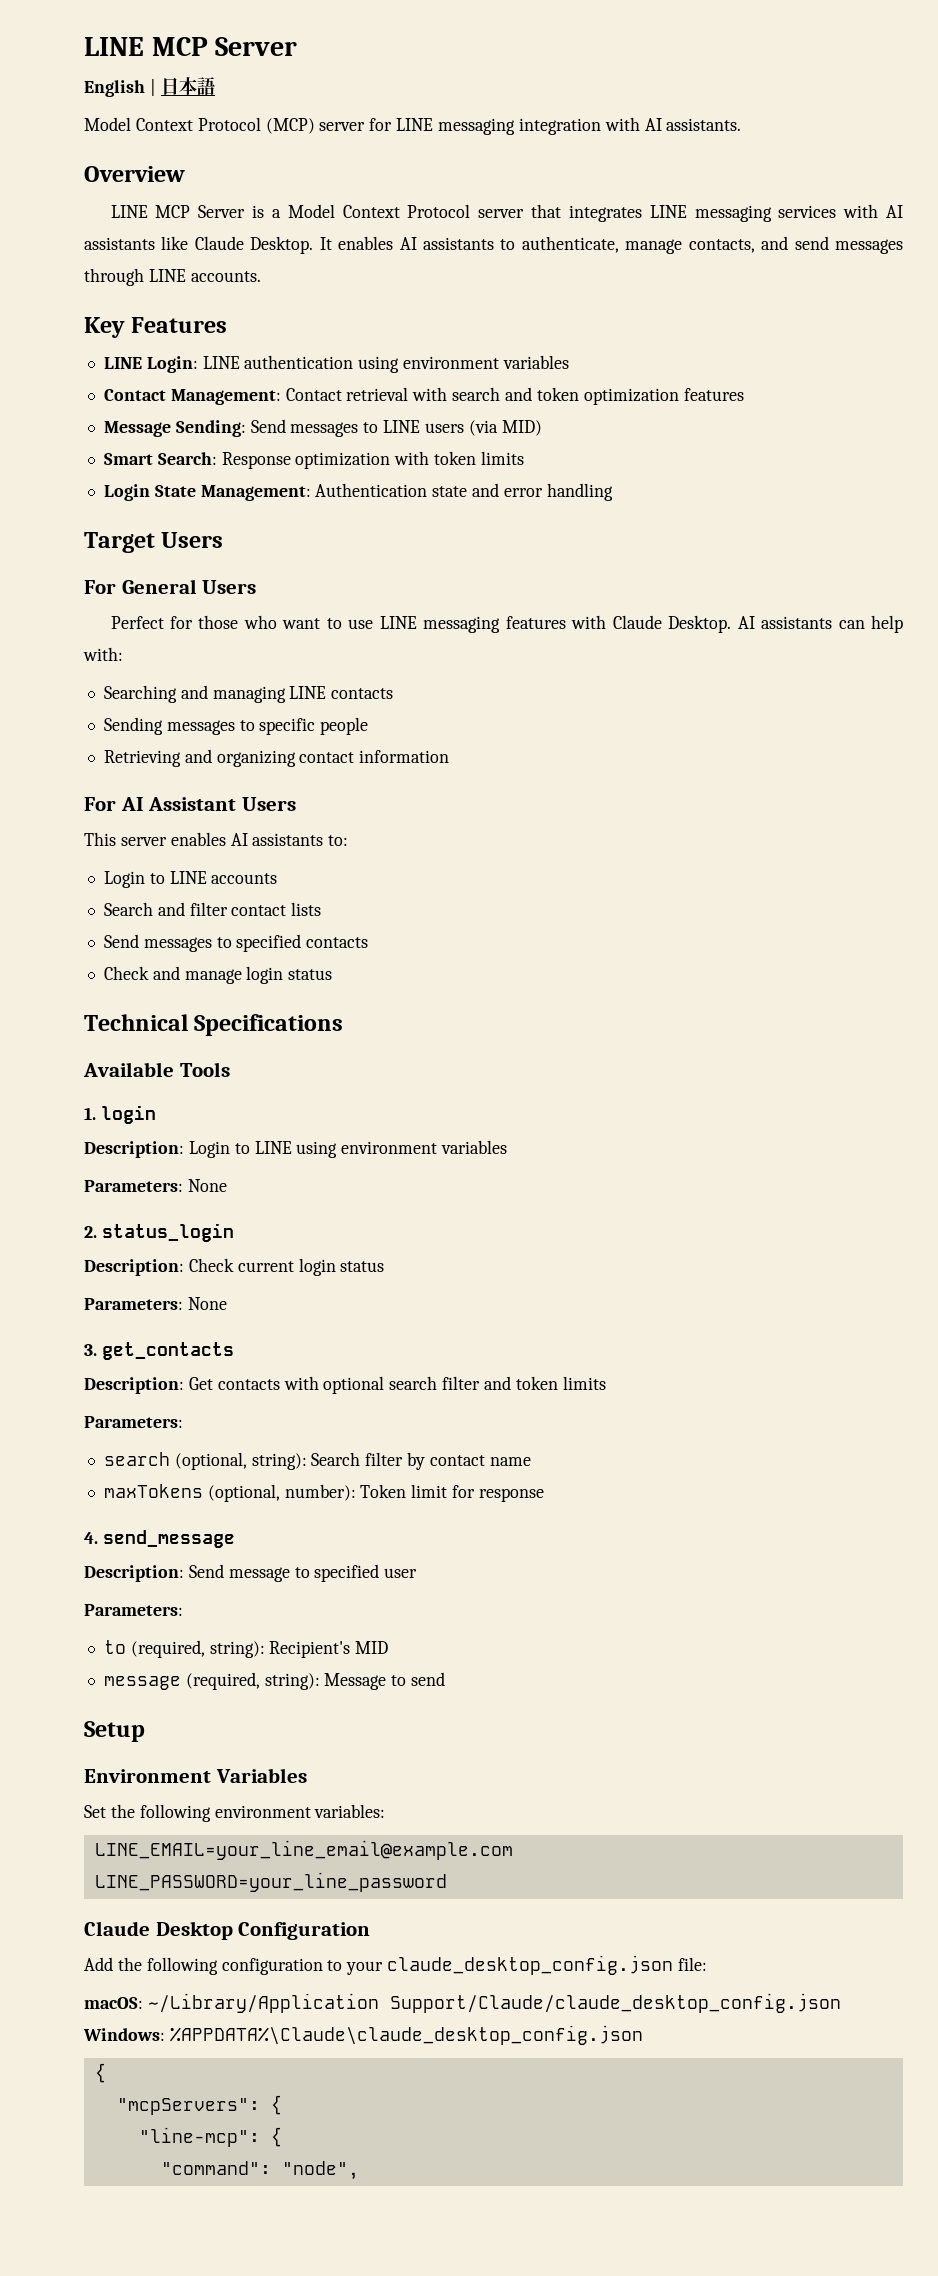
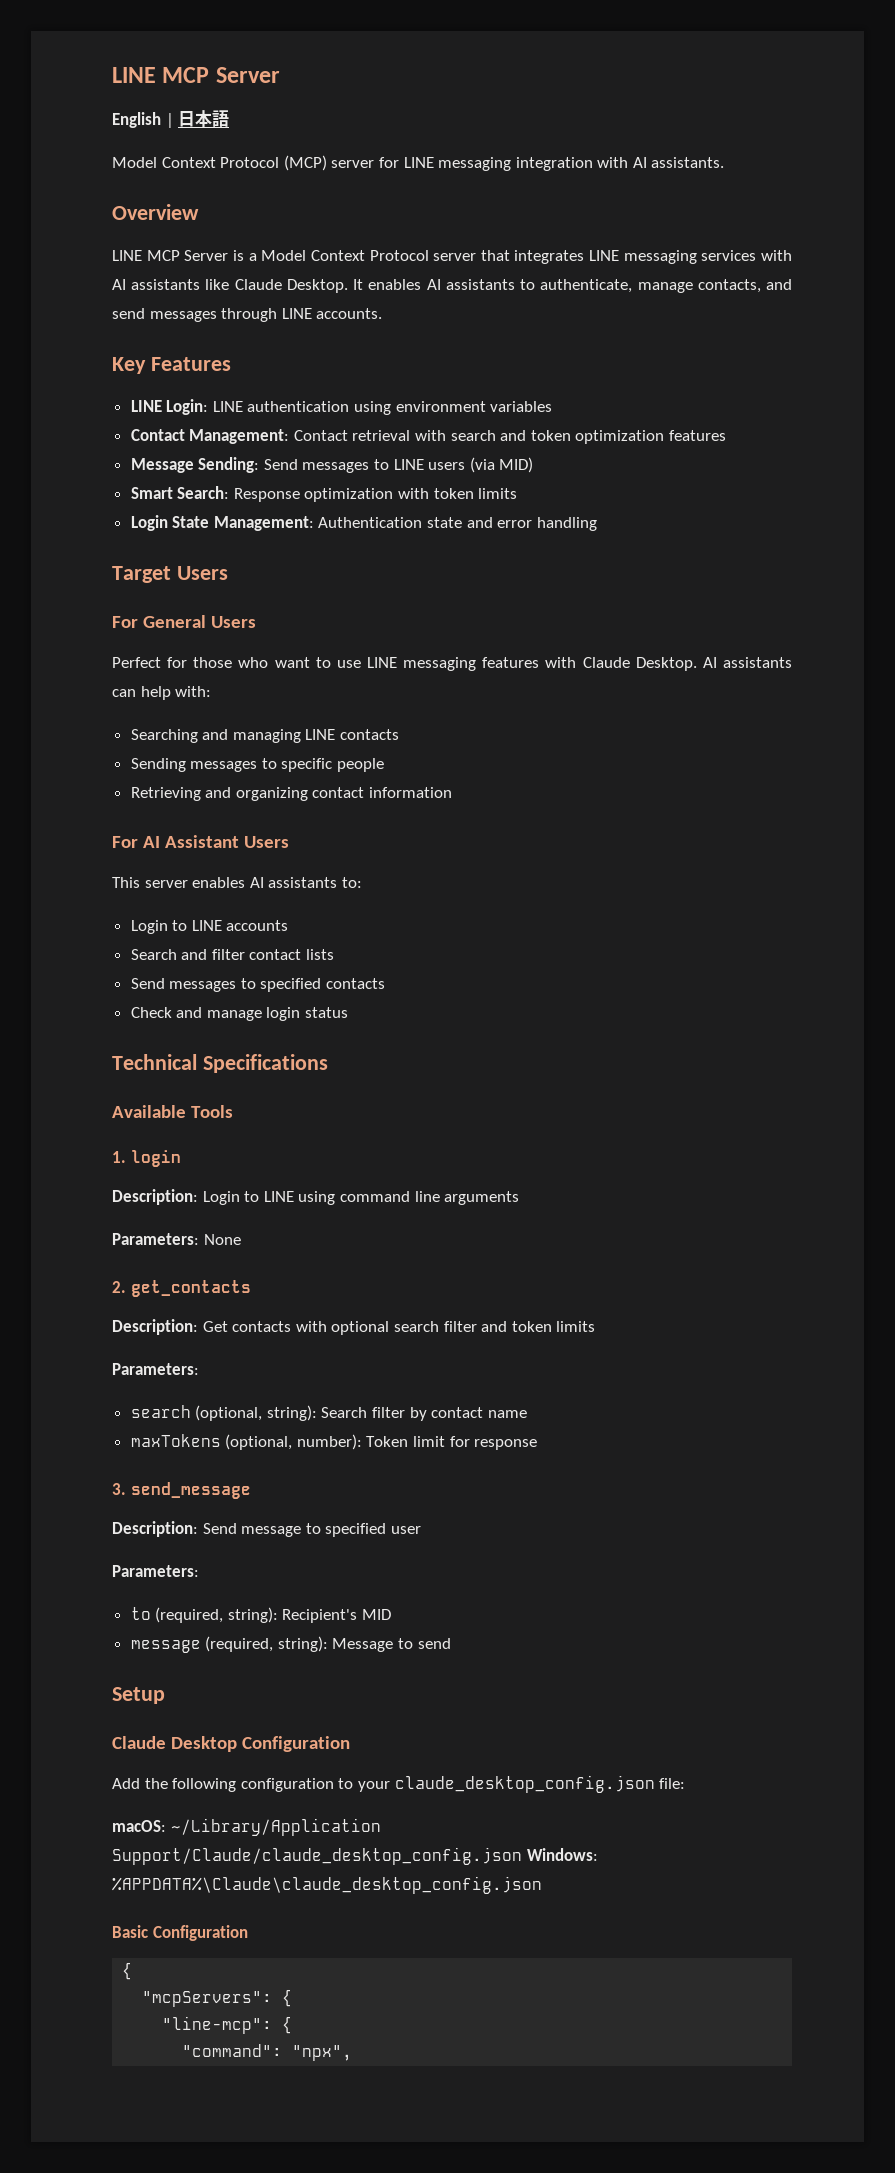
[341,1140,508,1154] environment variables -> [339,1191,520,1205] command line arguments
[101,1223,234,1242] [84,1258,385,1276] [84,1297,227,1310] [84,1344,97,1356] status_login // Description: Check current login status // Parameters: None // 3. -> (126, 1287) none
[84,1532,98,1544] 4. -> [112,1483,126,1495] 3.
[84,1768,307,1783] [84,1804,386,1822] [94,1840,513,1860] [94,1872,447,1892] // Environment Variables // Set the following environment variables: // LINE_EMAIL=your_line_email@example.com // LINE_PASSWORD=your_line_password -> (165, 1695) none
(643, 2035) none -> [112,1925,248,1941] // Basic Configuration
[281,2161,359,2180] "node", -> [292,2045,353,2061] "npx",

